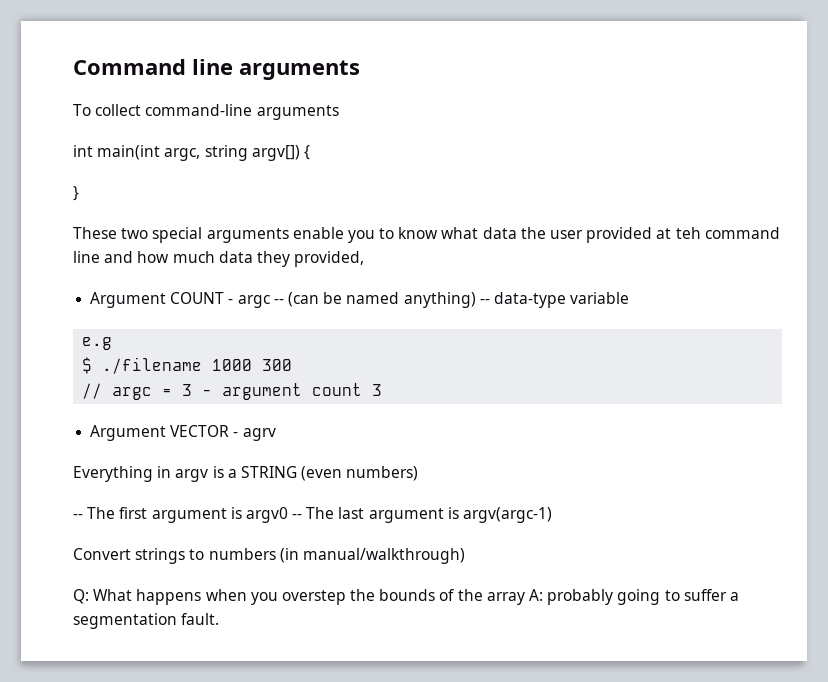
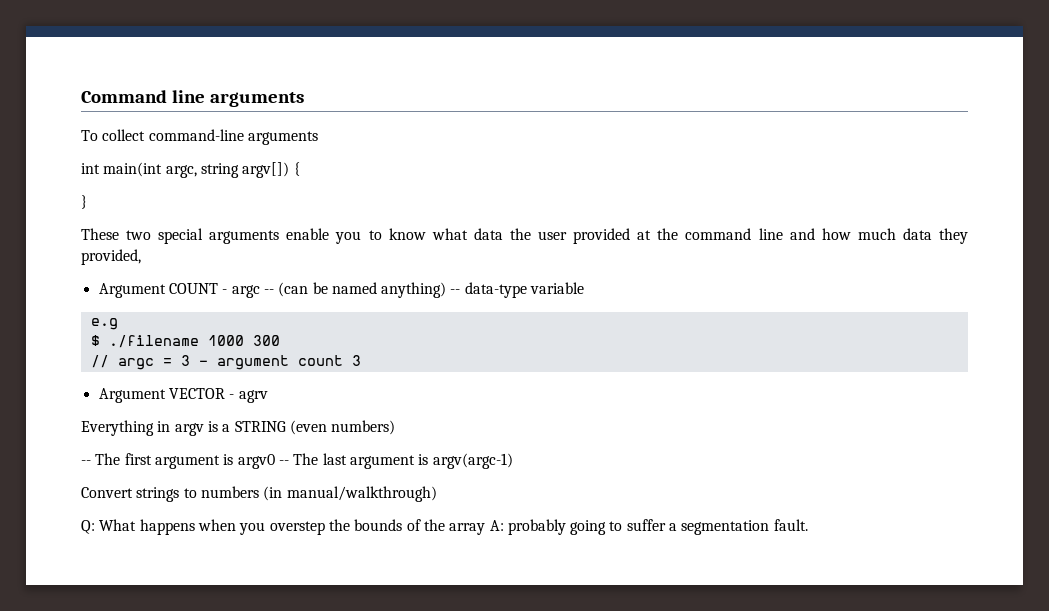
[675,227,701,239] teh -> [657,228,679,240] the

